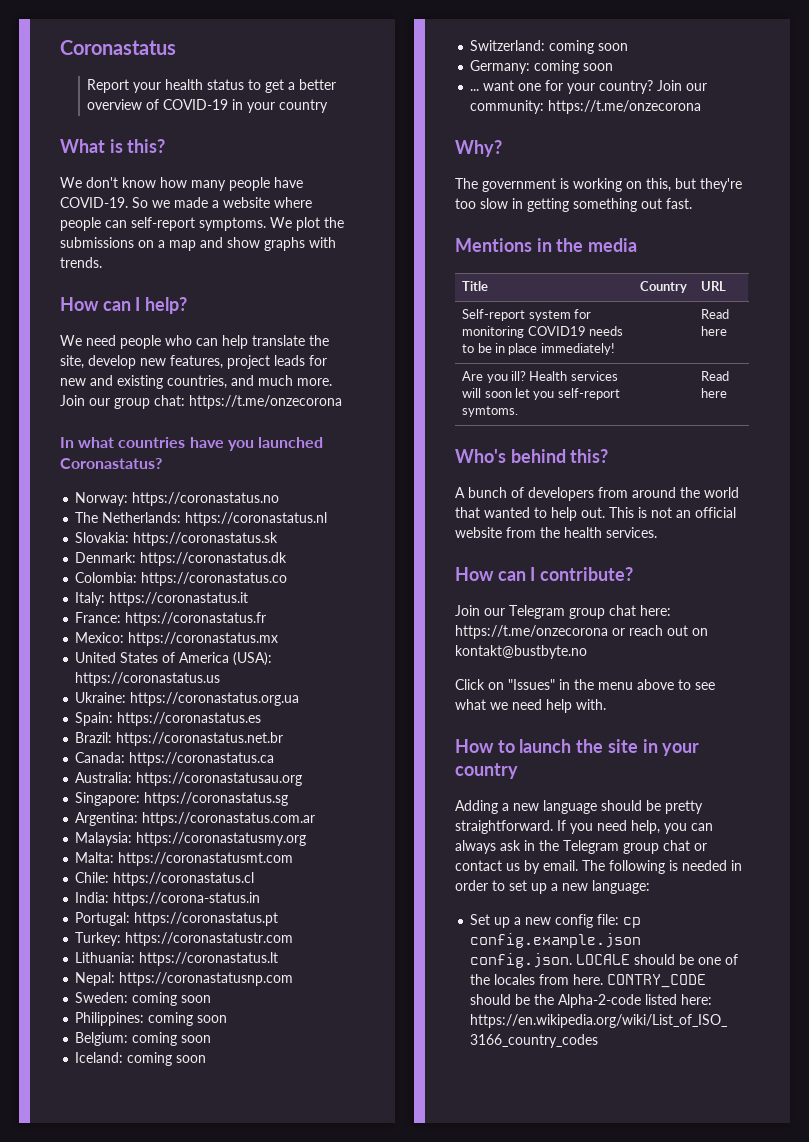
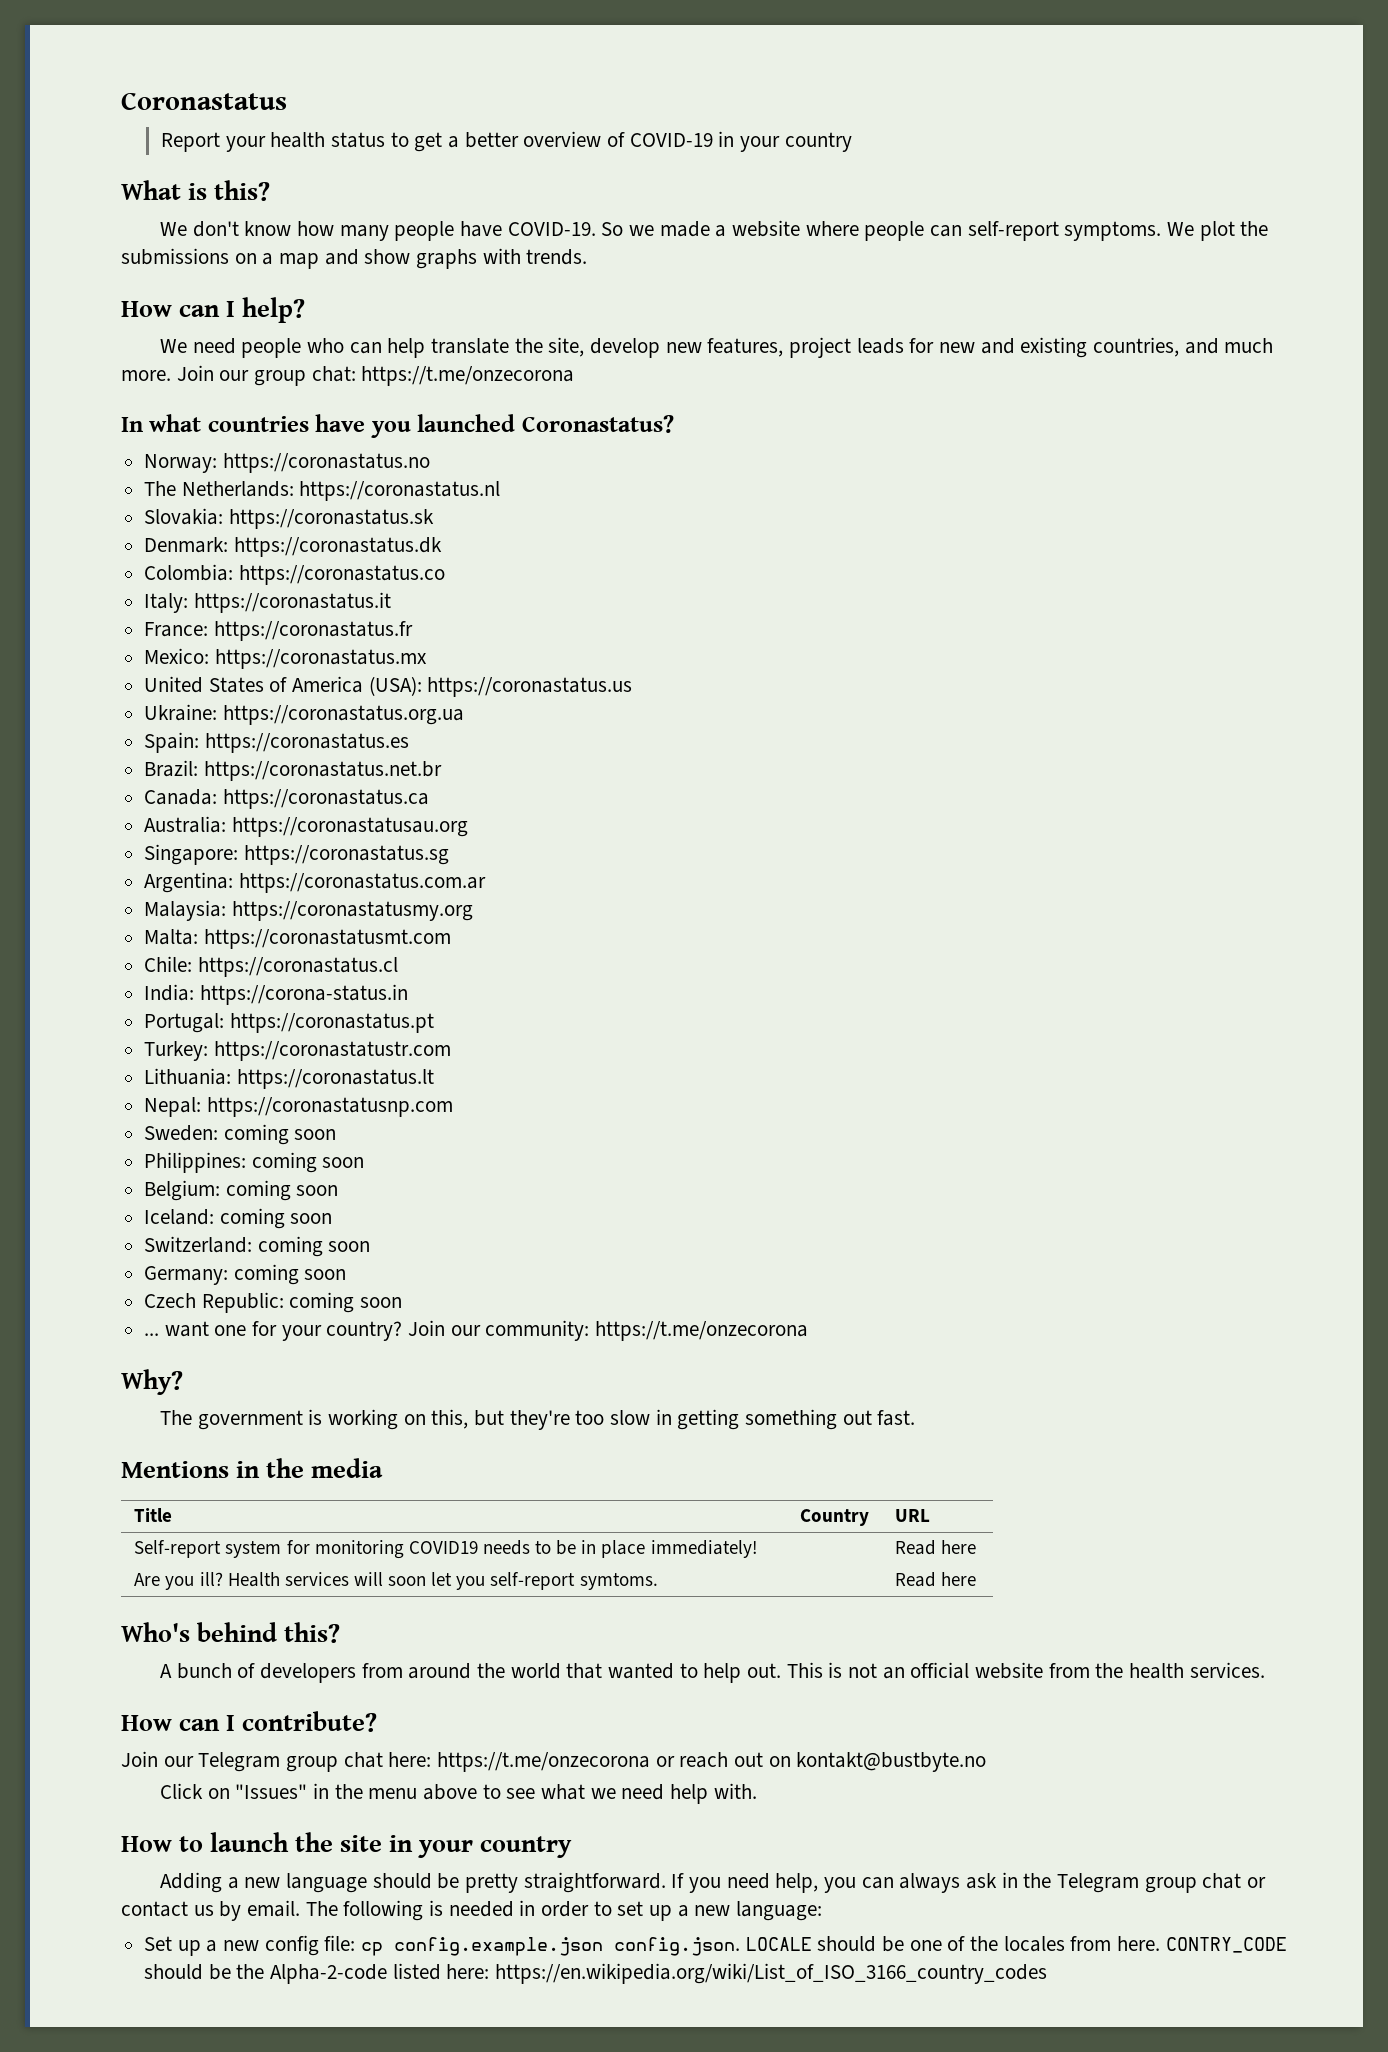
(614, 67) none -> [144,1292,403,1313] // Czech Republic: coming soon

